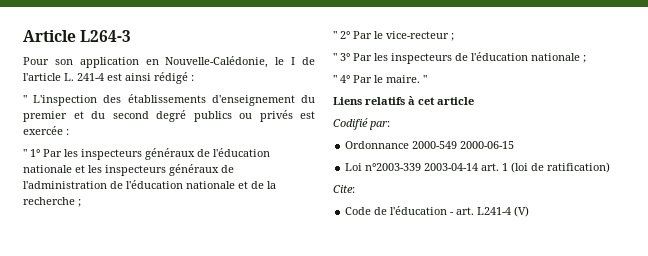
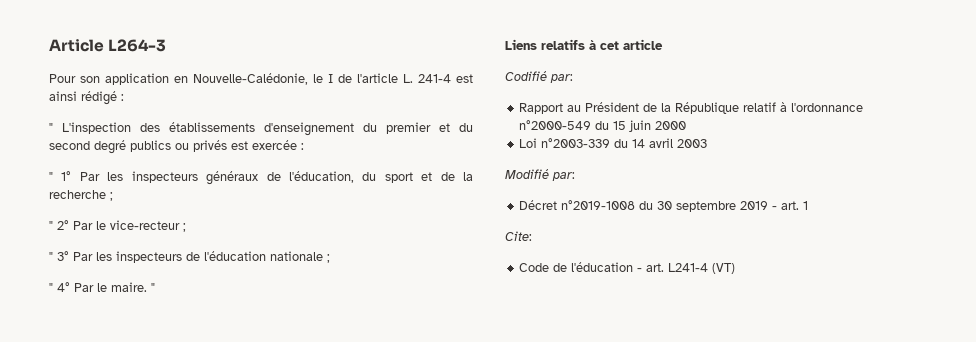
[213,148,270,157] [23,164,234,176] [23,180,235,189] l'éducation nationale et les inspecteurs généraux de l'administration de l'éducation nationale -> [288,171,413,183] l'éducation, du sport
[345,141,515,149] [345,163,479,171] Ordonnance 2000-549 2000-06-15 // Loi n°2003-339 2003-04-14 -> [519,102,864,114] [519,120,687,132] [519,138,708,148] [505,169,575,181] [519,200,778,212] Rapport au Président de la République relatif à l'ordonnance n°2000-549 du 15 juin 2000 // Loi n°2003-339 du 14 avril 2003 // Modifié par: // Décret n°2019-1008 du 30 septembre 2019 -
[511,162,611,173] (loi de ratification) -> (809, 205) none
[514,206,530,217] (V) -> [712,263,736,274] (VT)

